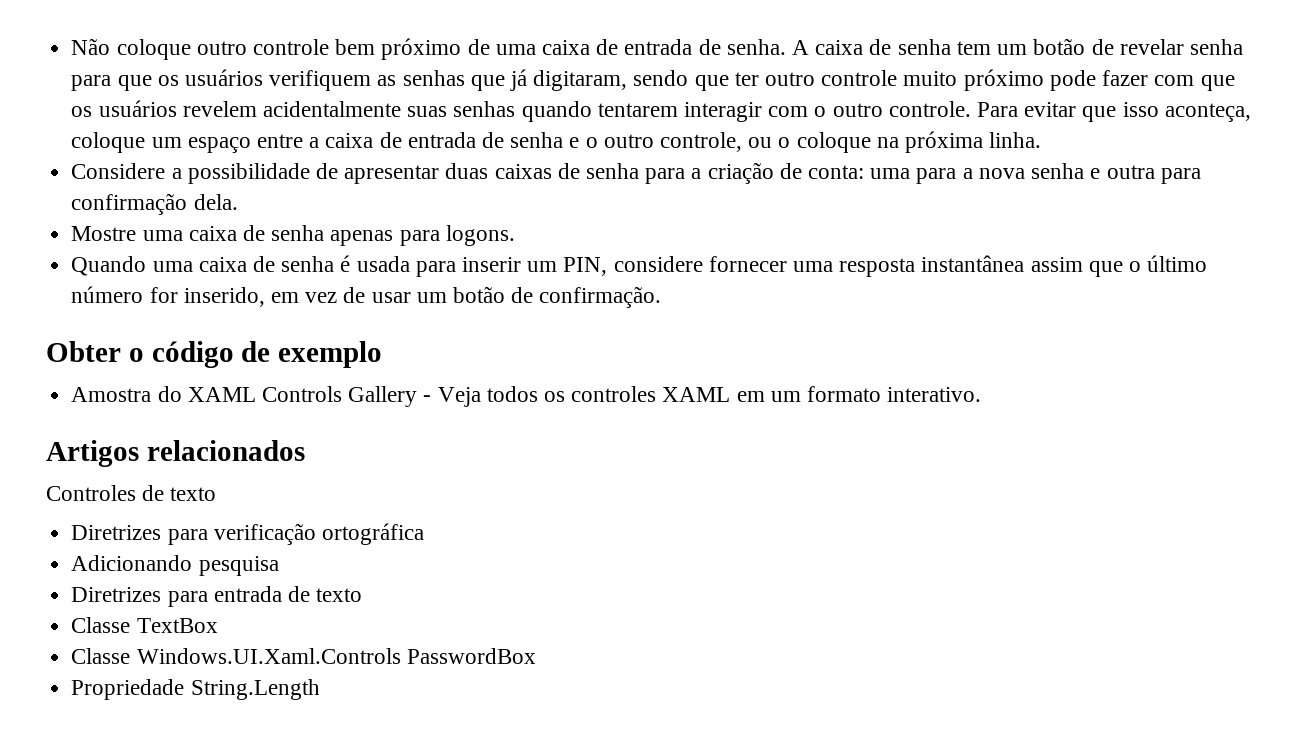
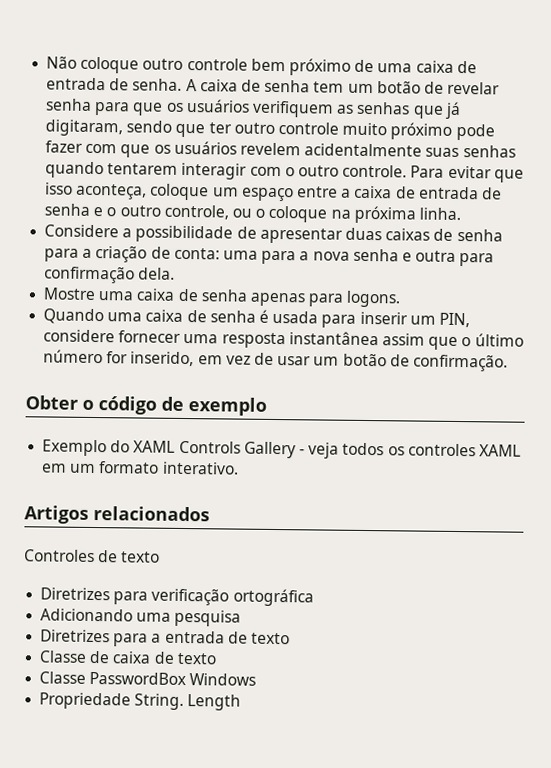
[71,387,152,402] Amostra -> [42,439,108,457] Exemplo
[437,387,481,407] Veja -> [308,442,340,459] veja
(193, 563) none -> [136,612,172,622] uma
(208, 599) none -> [151,633,162,643] a
[136,618,218,633] [71,648,401,664] TextBox // Classe Windows.UI.Xaml.Controls -> [89,650,217,665] [39,671,87,684] de caixa de texto // Classe
(536, 656) none -> [189,673,257,686] Windows
[190,679,320,700] String.Length -> [134,693,242,711] String. Length

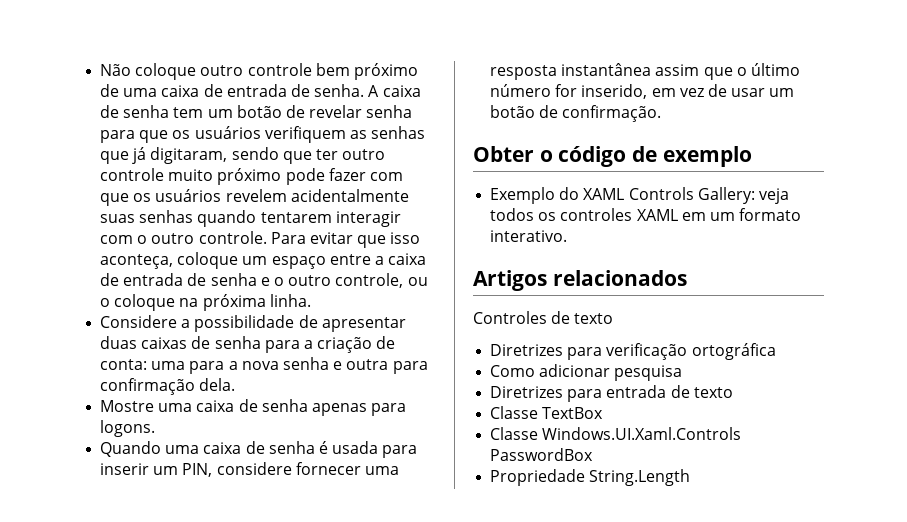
[243,441,305,459] Gallery - -> [697,187,755,204] Gallery:
[40,608,172,622] Adicionando uma -> [490,364,611,377] Como adicionar
[151,633,162,643] a -> (603, 395) none
[89,650,217,665] [39,671,87,684] de caixa de texto // Classe -> [542,407,604,419] [490,427,742,440] TextBox // Classe Windows.UI.Xaml.Controls
[189,673,257,686] Windows -> (594, 454) none
[134,693,242,711] String. Length -> [589,469,691,486] String.Length

